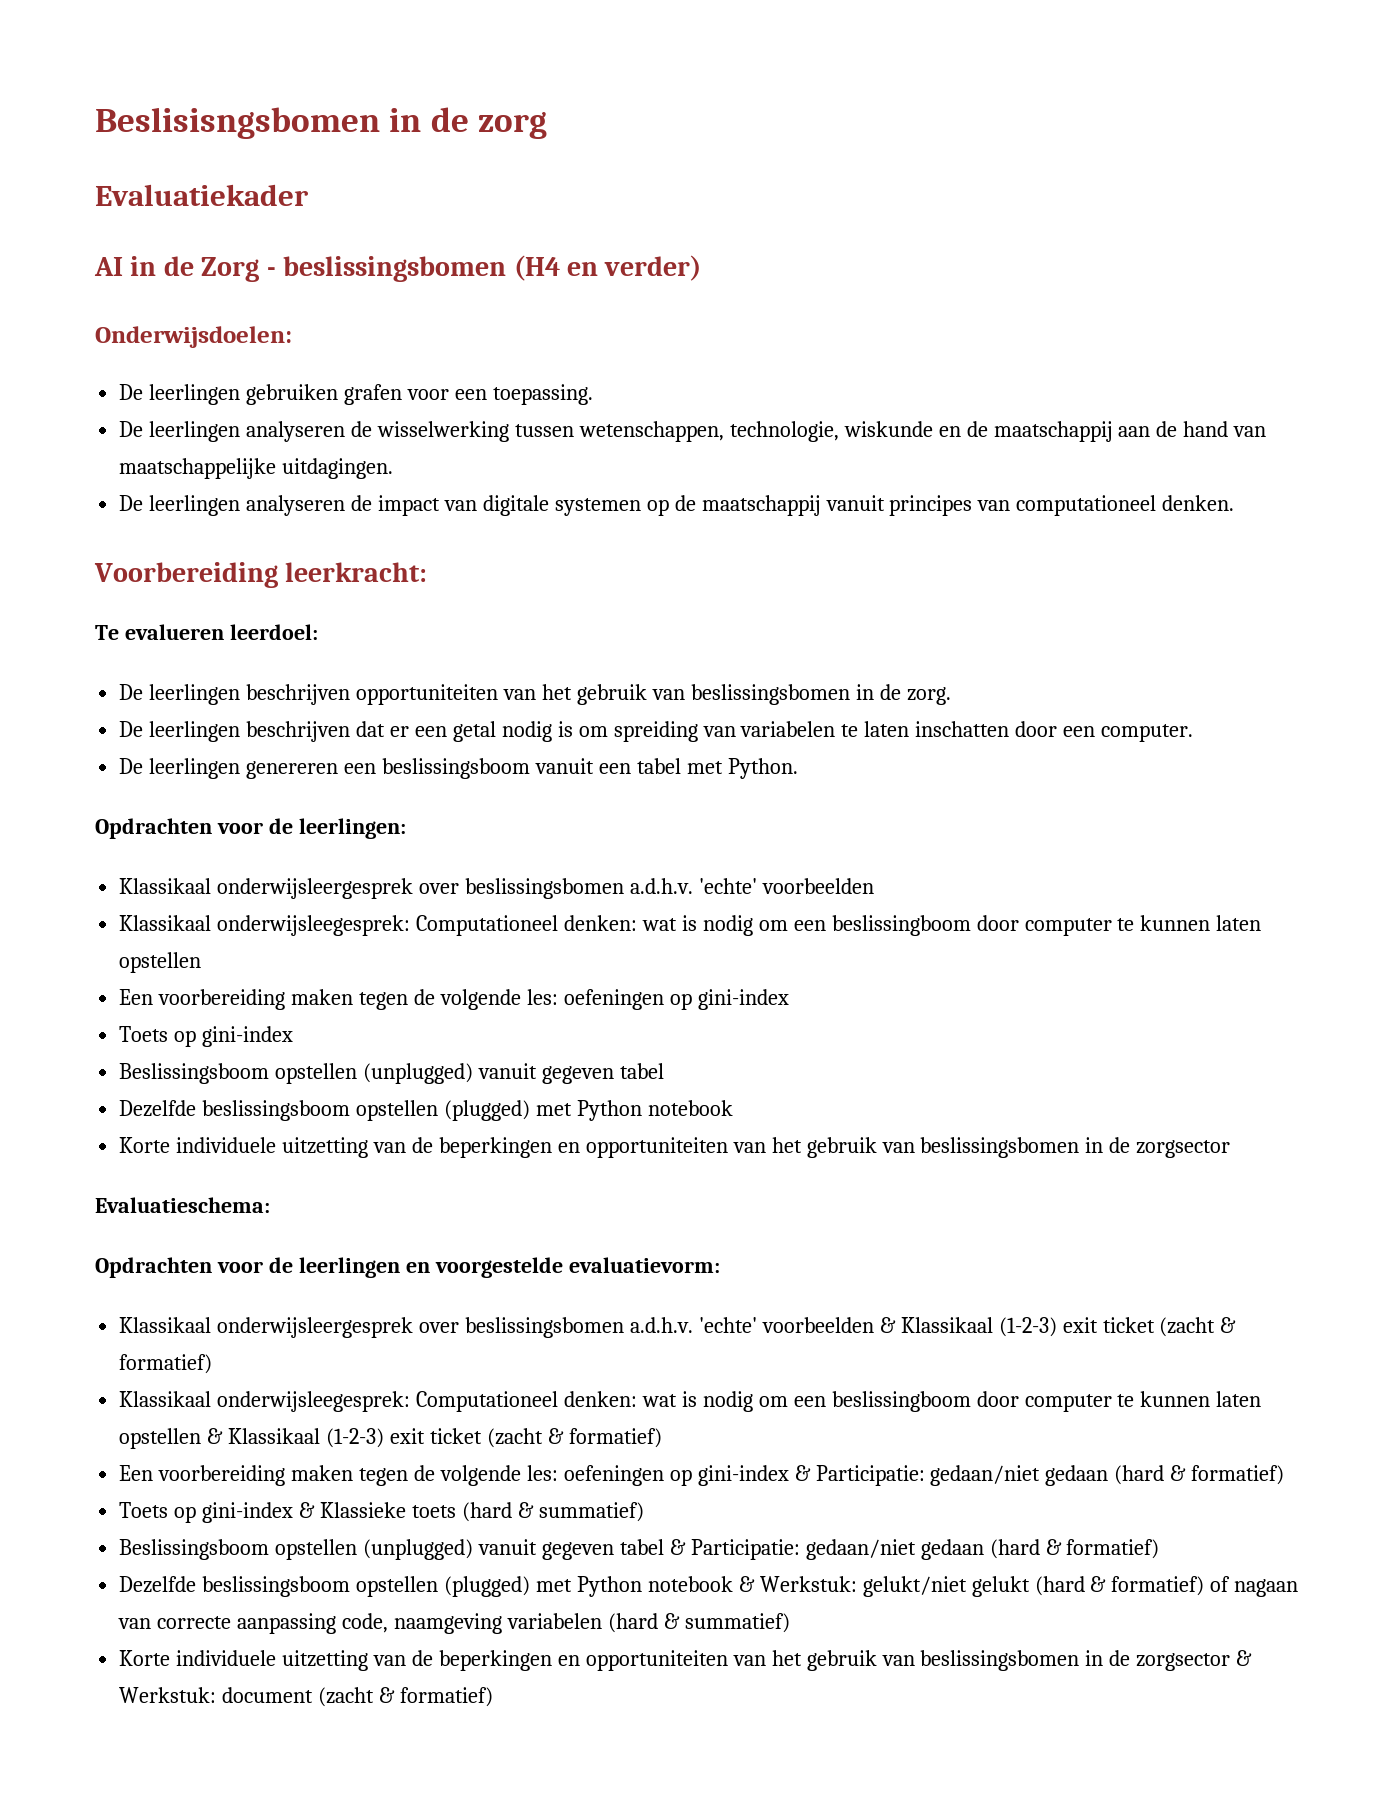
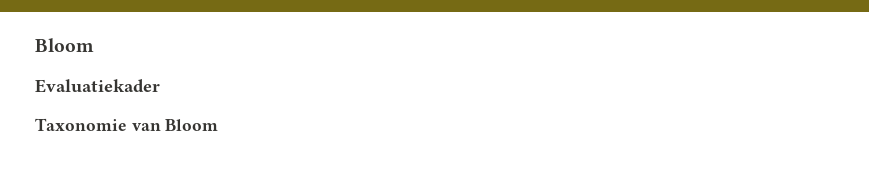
[95,107,547,139] [95,184,309,206] [94,255,702,282] [95,326,292,348] [119,384,593,405] [119,421,1267,442] [119,458,394,479] [119,495,1235,516] [94,562,428,588] [95,624,318,640] [119,684,951,705] [119,721,1194,742] [119,758,798,779] [95,818,406,839] [119,878,874,899] [119,915,1262,936] [119,952,202,973] [119,989,789,1010] [119,1026,294,1047] [119,1063,664,1084] [119,1100,733,1121] [119,1137,1231,1158] [95,1197,270,1213] [95,1257,720,1278] [119,1317,1237,1338] [119,1354,213,1374] [119,1391,1262,1412] [119,1428,662,1449] [119,1465,1285,1486] [119,1502,644,1523] [119,1539,1160,1560] [119,1576,1299,1597] [118,1613,790,1634] [119,1650,1253,1671] [119,1687,493,1707] Beslisisngsbomen in de zorg // Evaluatiekader // AI in de Zorg - beslissingsbomen (H4 en verder) // Onderwijsdoelen: // De leerlingen gebruiken grafen voor een toepassing. // De leerlingen analyseren de wisselwerking tussen wetenschappen, technologie, wiskunde en de maatschappij aan de hand van maatschappelijke uitdagingen. // De leerlingen analyseren de impact van digitale systemen op de maatschappij vanuit principes van computationeel denken. // Voorbereiding leerkracht: // Te evalueren leerdoel: // De leerlingen beschrijven opportuniteiten van het gebruik van beslissingsbomen in de zorg. // De leerlingen beschrijven dat er een getal nodig is om spreiding van variabelen te laten inschatten door een computer. // De leerlingen genereren een beslissingsboom vanuit een tabel met Python. // Opdrachten voor de leerlingen: // Klassikaal onderwijsleergesprek over beslissingsbomen a.d.h.v. 'echte' voorbeelden // Klassikaal onderwijsleegesprek: Computationeel denken: wat is nodig om een beslissingboom door computer te kunnen laten opstellen // Een voorbereiding maken tegen de volgende les: oefeningen op gini-index // Toets op gini-index // Beslissingsboom opstellen (unplugged) vanuit gegeven tabel // Dezelfde beslissingsboom opstellen (plugged) met Python notebook // Korte individuele uitzetting van de beperkingen en opportuniteiten van het gebruik van beslissingsbomen in de zorgsector // Evaluatieschema: // Opdrachten voor de leerlingen en voorgestelde evaluatievorm: // Klassikaal onderwijsleergesprek over beslissingsbomen a.d.h.v. 'echte' voorbeelden & Klassikaal (1-2-3) exit ticket (zacht & formatief) // Klassikaal onderwijsleegesprek: Computationeel denken: wat is nodig om een beslissingboom door computer te kunnen laten opstellen & Klassikaal (1-2-3) exit ticket (zacht & formatief) // Een voorbereiding maken tegen de volgende les: oefeningen op gini-index & Participatie: gedaan/niet gedaan (hard & formatief) // Toets op gini-index & Klassieke toets (hard & summatief) // Beslissingsboom opstellen (unplugged) vanuit gegeven tabel & Participatie: gedaan/niet gedaan (hard & formatief) // Dezelfde beslissingsboom opstellen (plugged) met Python notebook & Werkstuk: gelukt/niet gelukt (hard & formatief) of nagaan van correcte aanpassing code, naamgeving variabelen (hard & summatief) // Korte individuele uitzetting van de beperkingen en opportuniteiten van het gebruik van beslissingsbomen in de zorgsector & Werkstuk: document (zacht & formatief) -> [35,38,94,52] [35,79,160,93] [35,118,219,131] Bloom // Evaluatiekader // Taxonomie van Bloom

